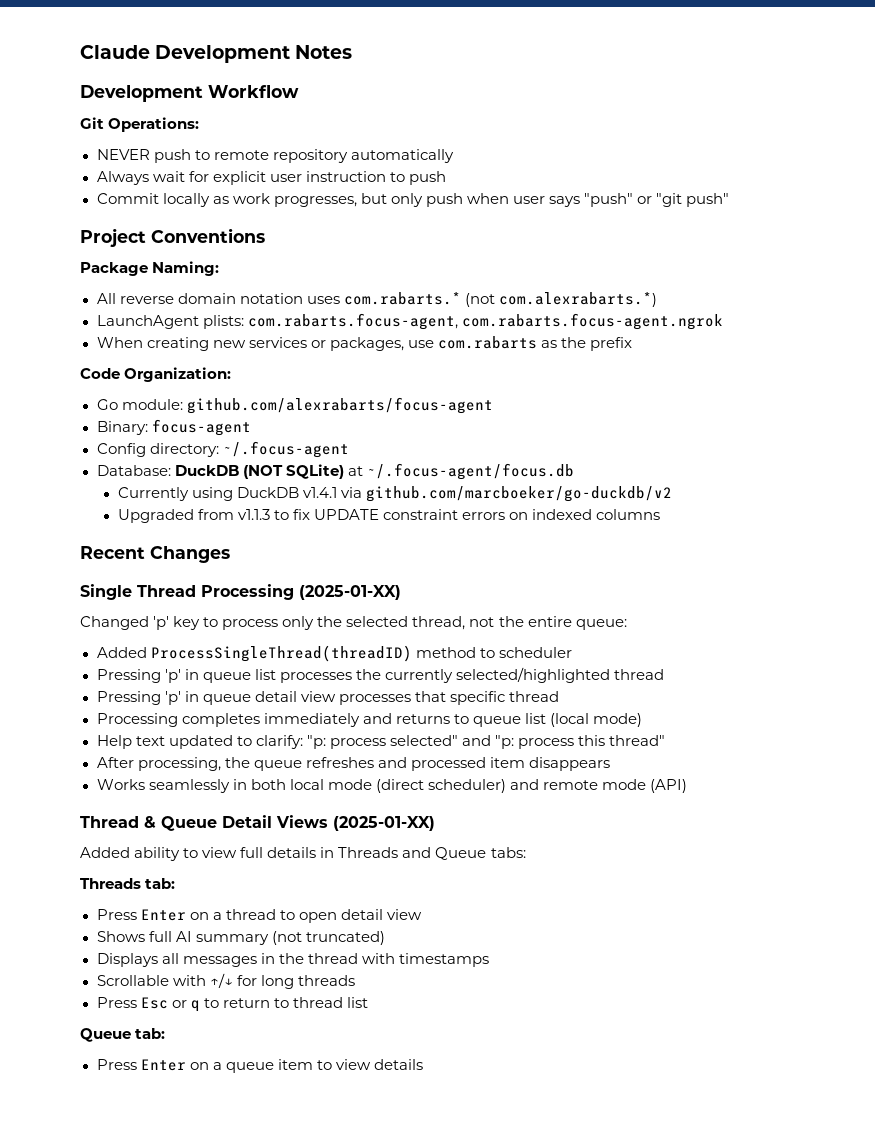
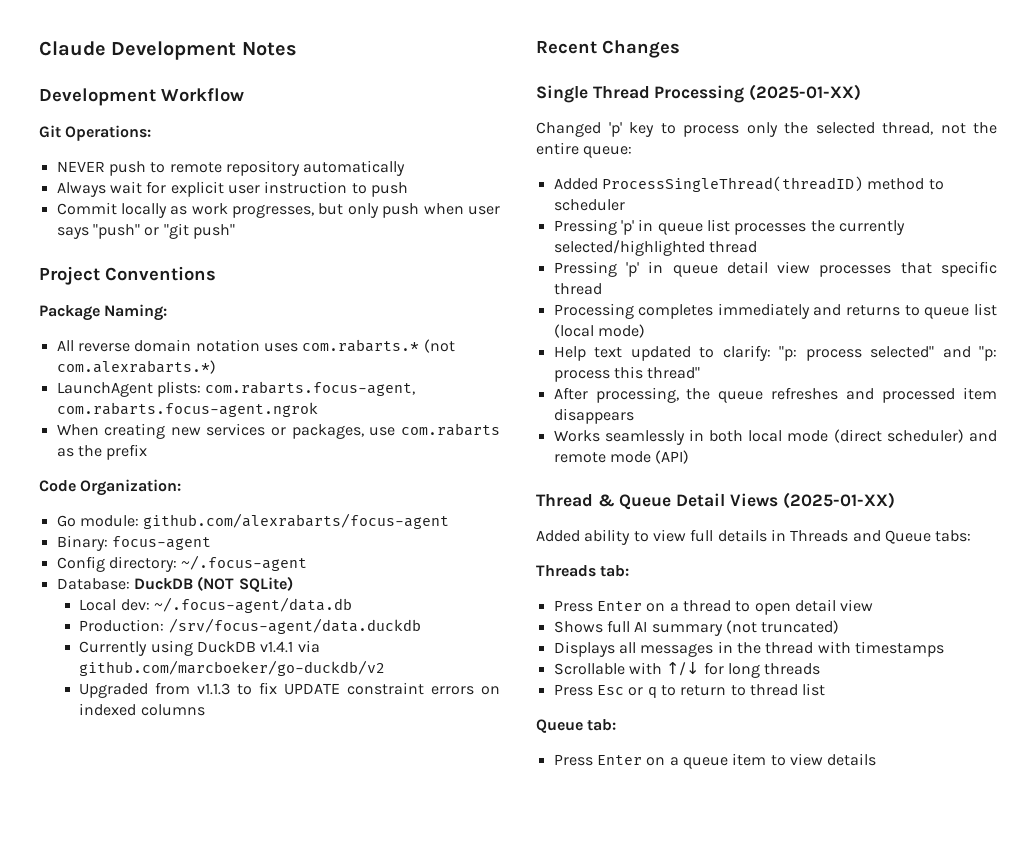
[347,463,574,480] at ~/.focus-agent/focus.db -> [79,597,353,613] [79,618,421,634] // Local dev: ~/.focus-agent/data.db // Production: /srv/focus-agent/data.duckdb

